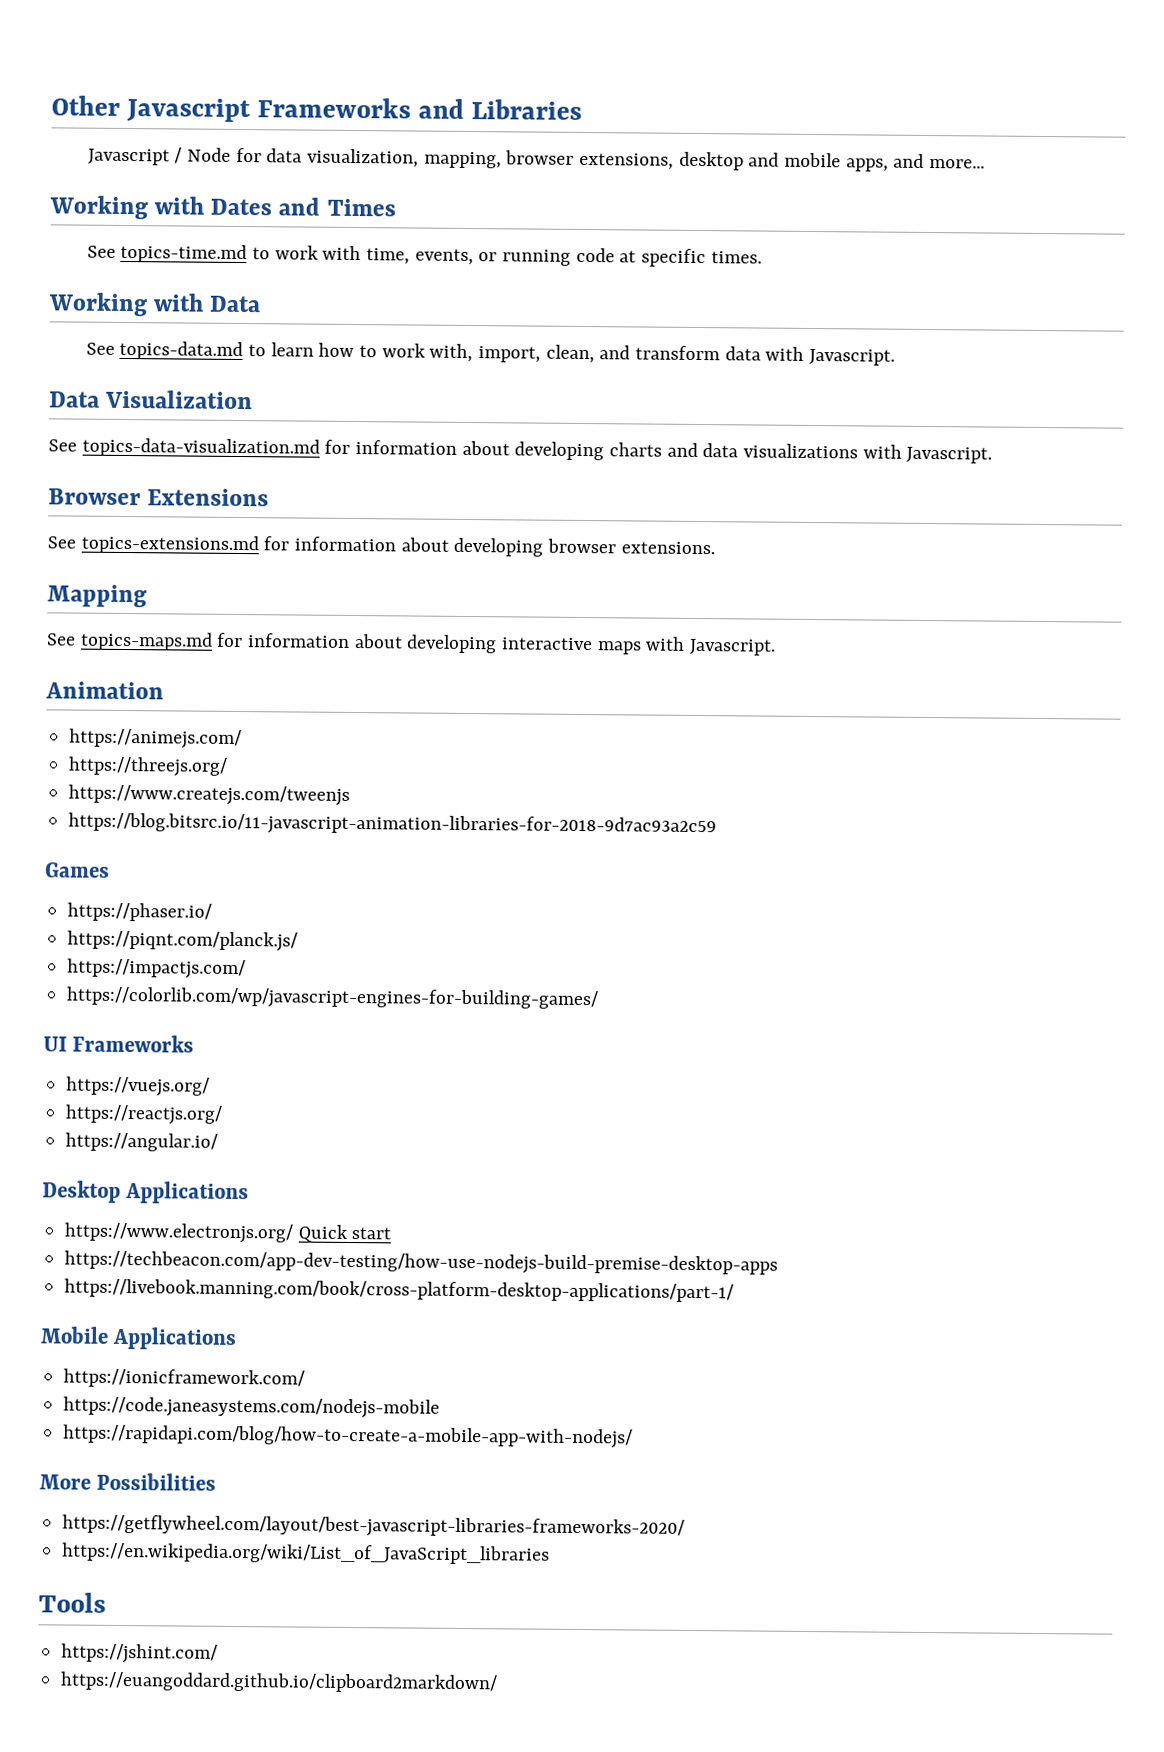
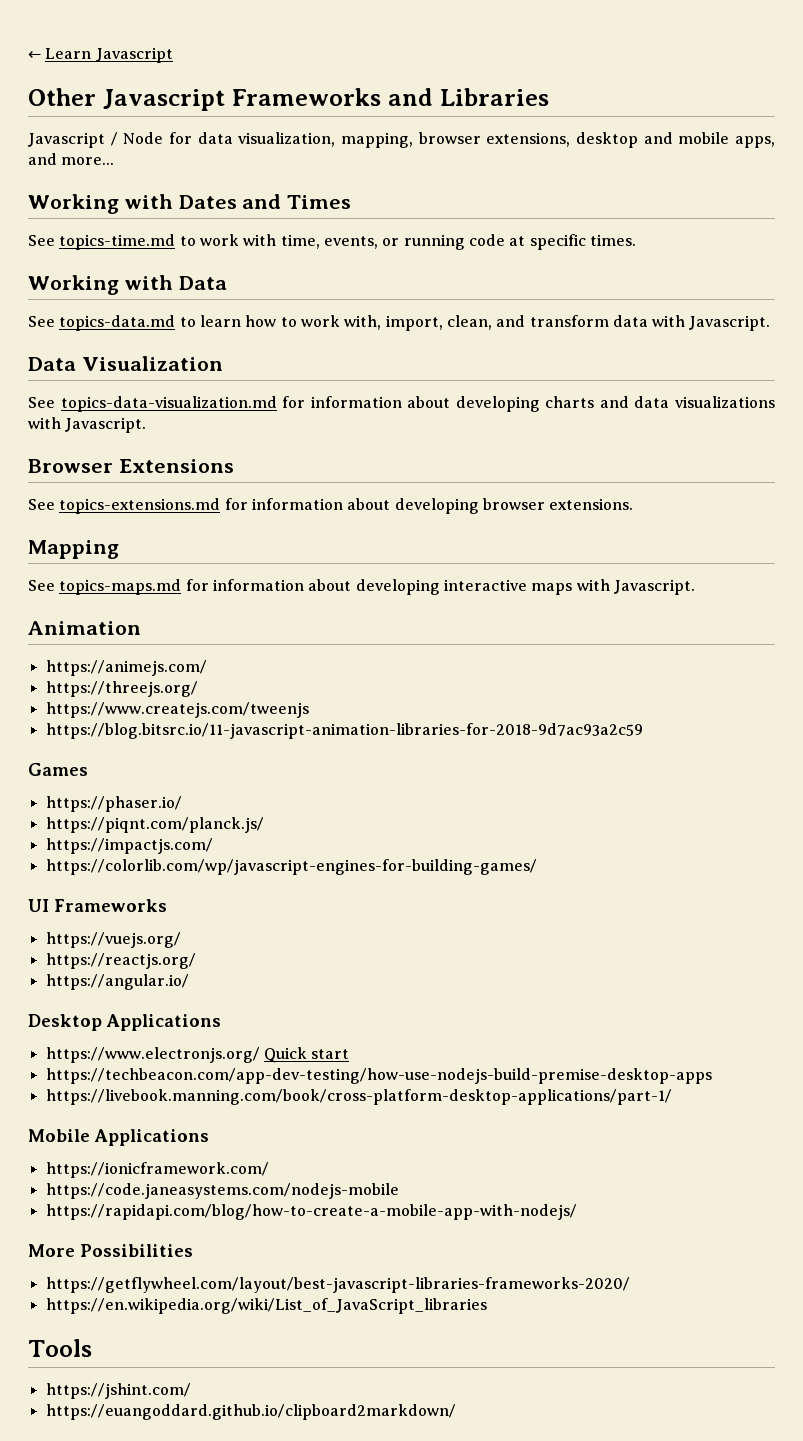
(51, 105) none -> [28,47,173,63] ← Learn Javascript //

